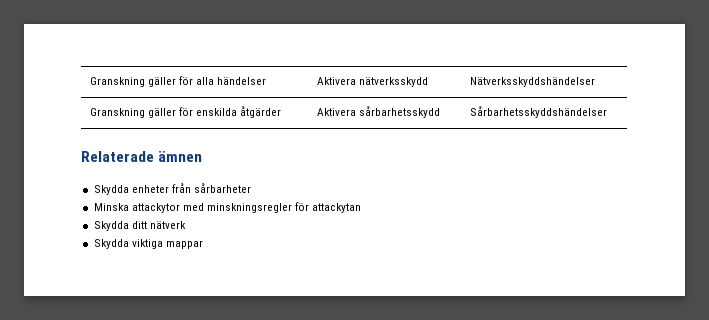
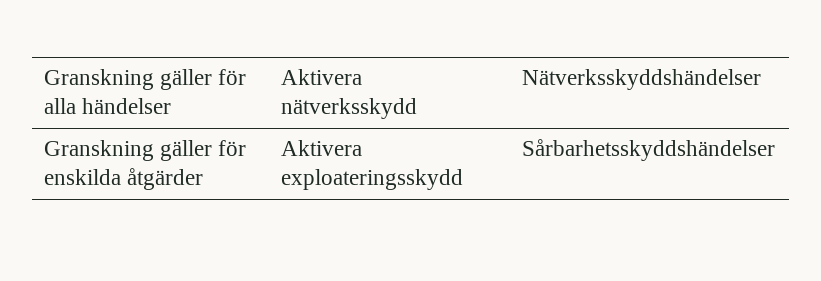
[358,106,440,118] sårbarhetsskydd -> [280,169,463,190] exploateringsskydd
[81,151,203,162] [93,183,251,195] [93,202,362,213] [93,221,186,231] [93,239,203,249] // Relaterade ämnen // Skydda enheter från sårbarheter // Minska attackytor med minskningsregler för attackytan // Skydda ditt nätverk // Skydda viktiga mappar -> (775, 150) none

